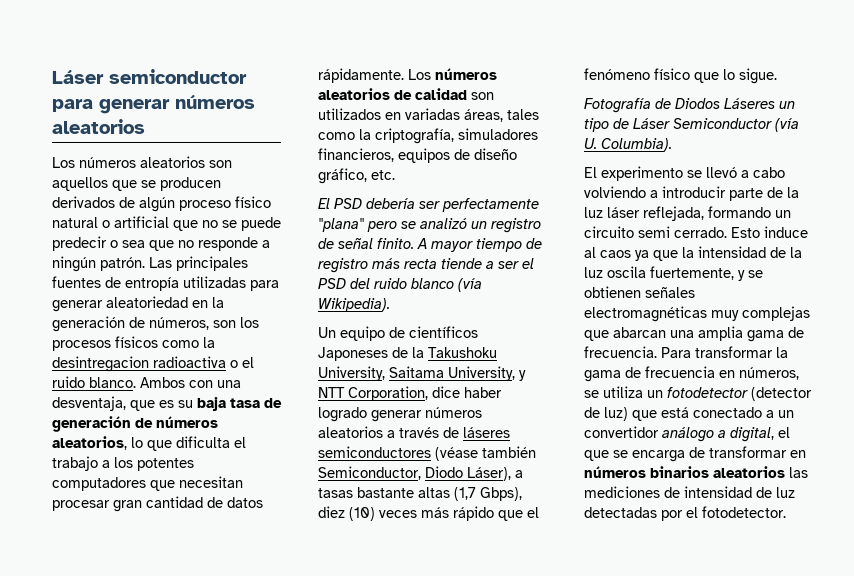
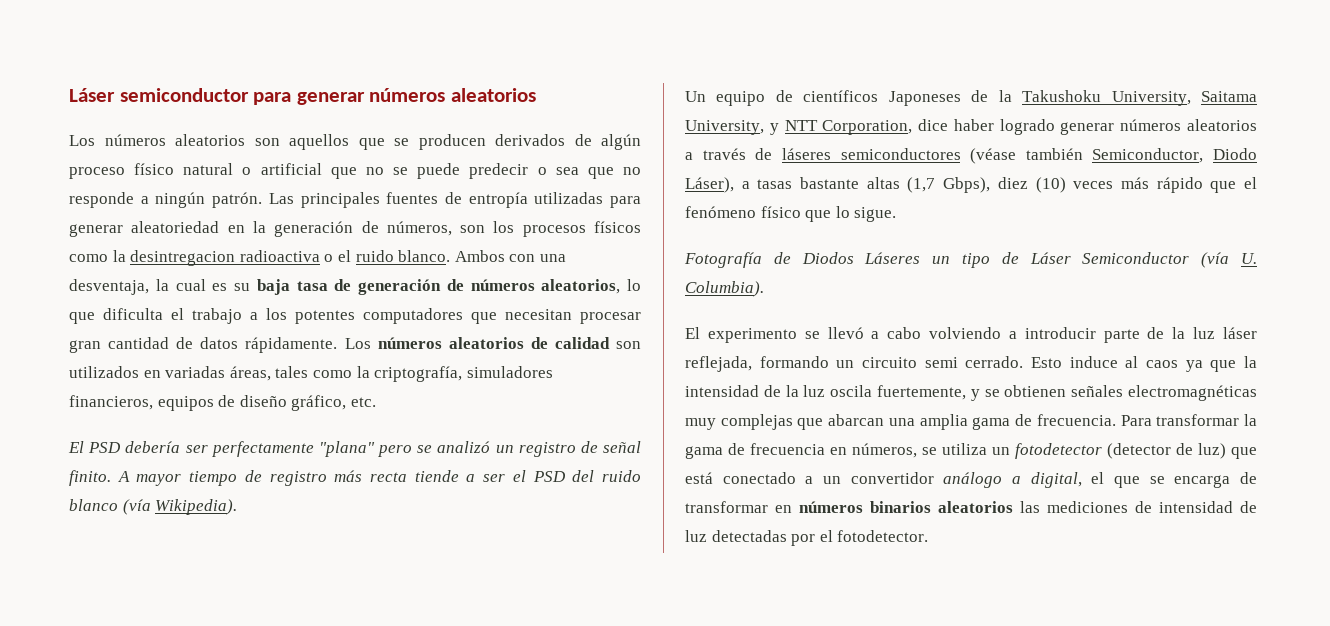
[130,400,155,411] que -> [155,279,206,291] la cual

